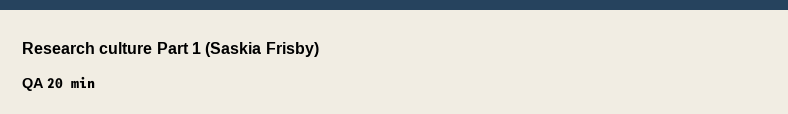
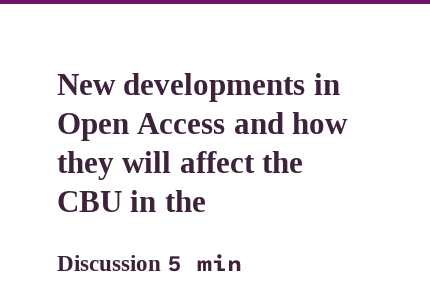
[22,42,319,57] [22,78,63,91] Research culture Part 1 (Saskia Frisby) // QA 20 -> [57,73,340,102] [57,112,349,141] [57,151,304,180] [57,190,206,212] [57,255,183,272] New developments in Open Access and how they will affect the CBU in the // Discussion 5

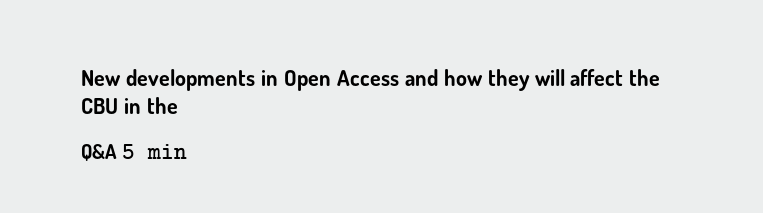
[57,255,161,271] Discussion -> [81,144,117,161] Q&A

